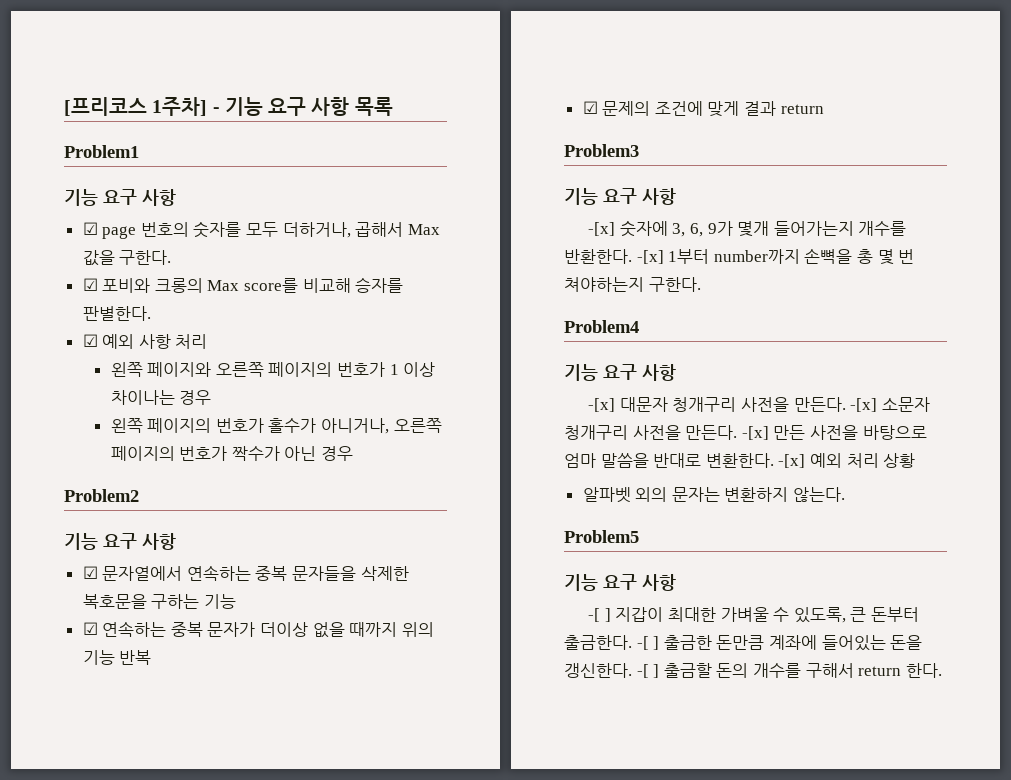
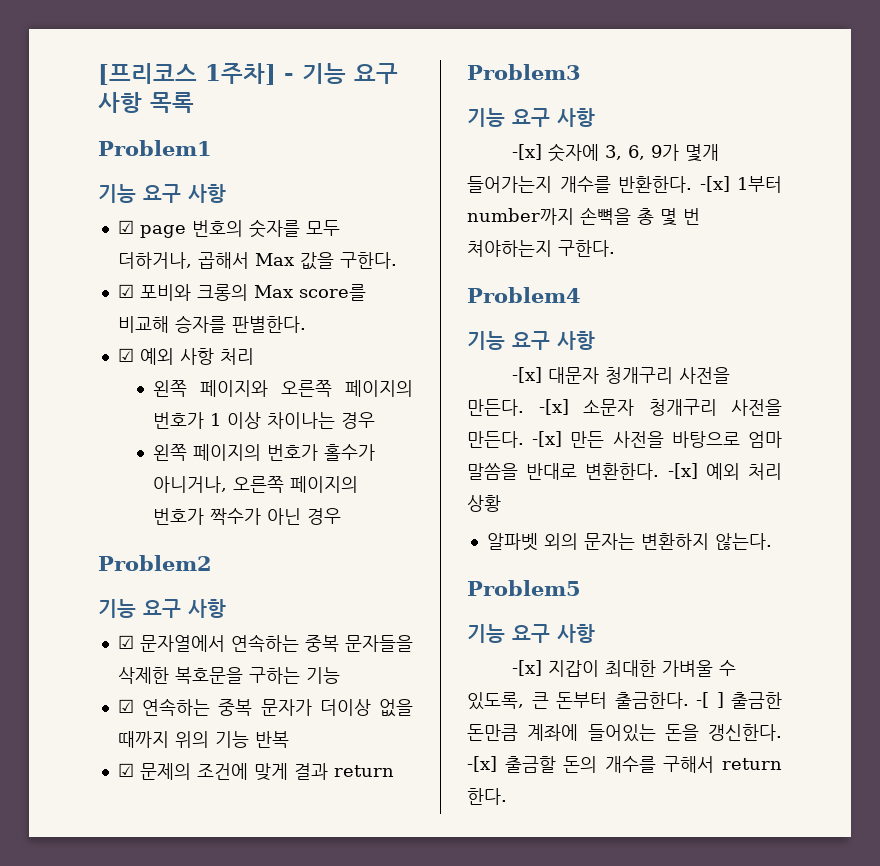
[588,608,611,622] -[ ] -> [511,660,542,676] -[x]
[636,664,660,678] -[ ] -> [467,756,497,772] -[x]

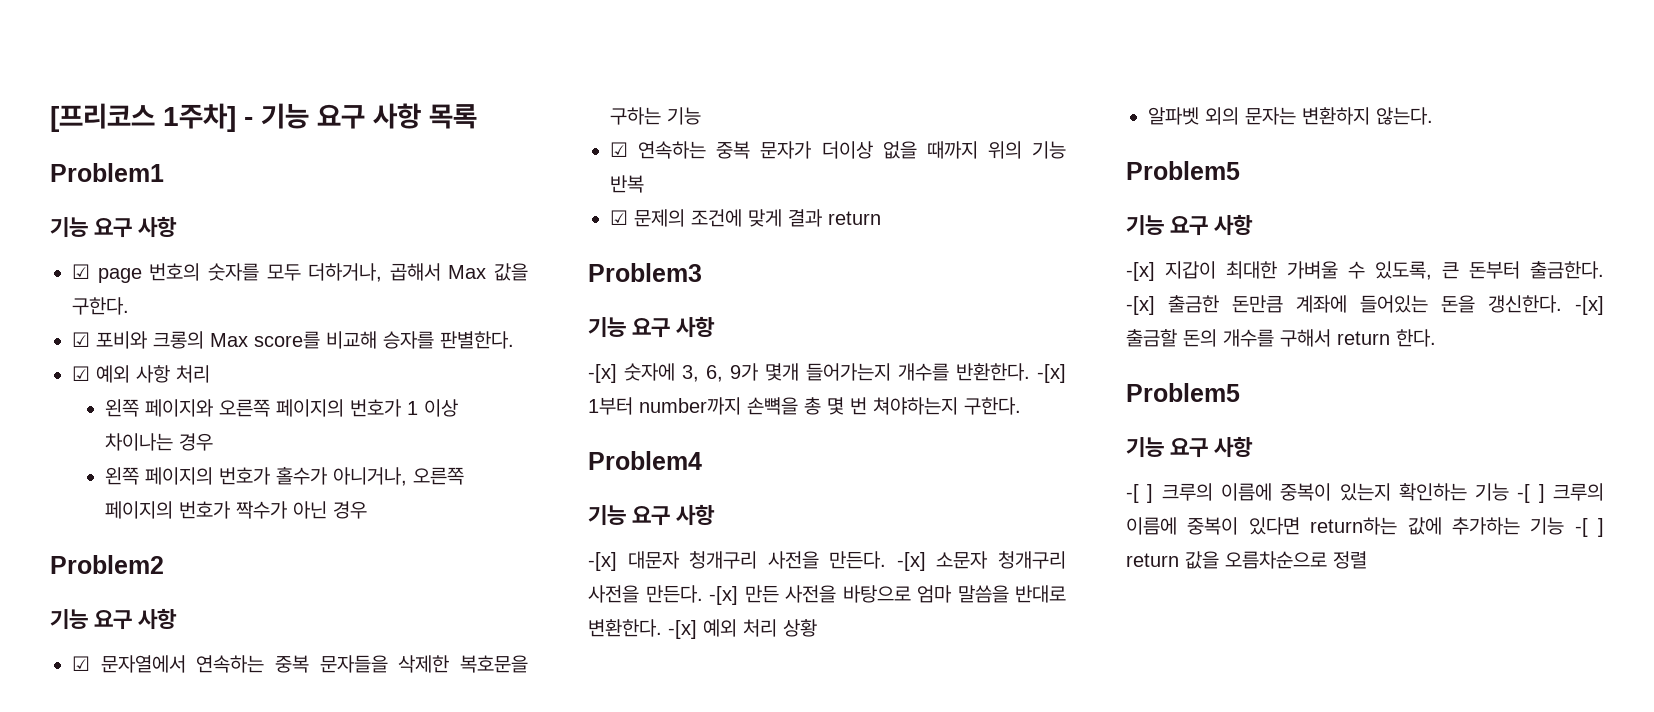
[696,692,724,708] -[ ] -> [1126,296,1155,315] -[x]
(507, 796) none -> [1126,383,1240,402] [1126,436,1254,458] [1126,483,1604,503] [1126,517,1604,537] [1126,551,1367,569] // Problem5 // 기능 요구 사항 // -[ ] 크루의 이름에 중복이 있는지 확인하는 기능 -[ ] 크루의 이름에 중복이 있다면 return하는 값에 추가하는 기능 -[ ] return 값을 오름차순으로 정렬

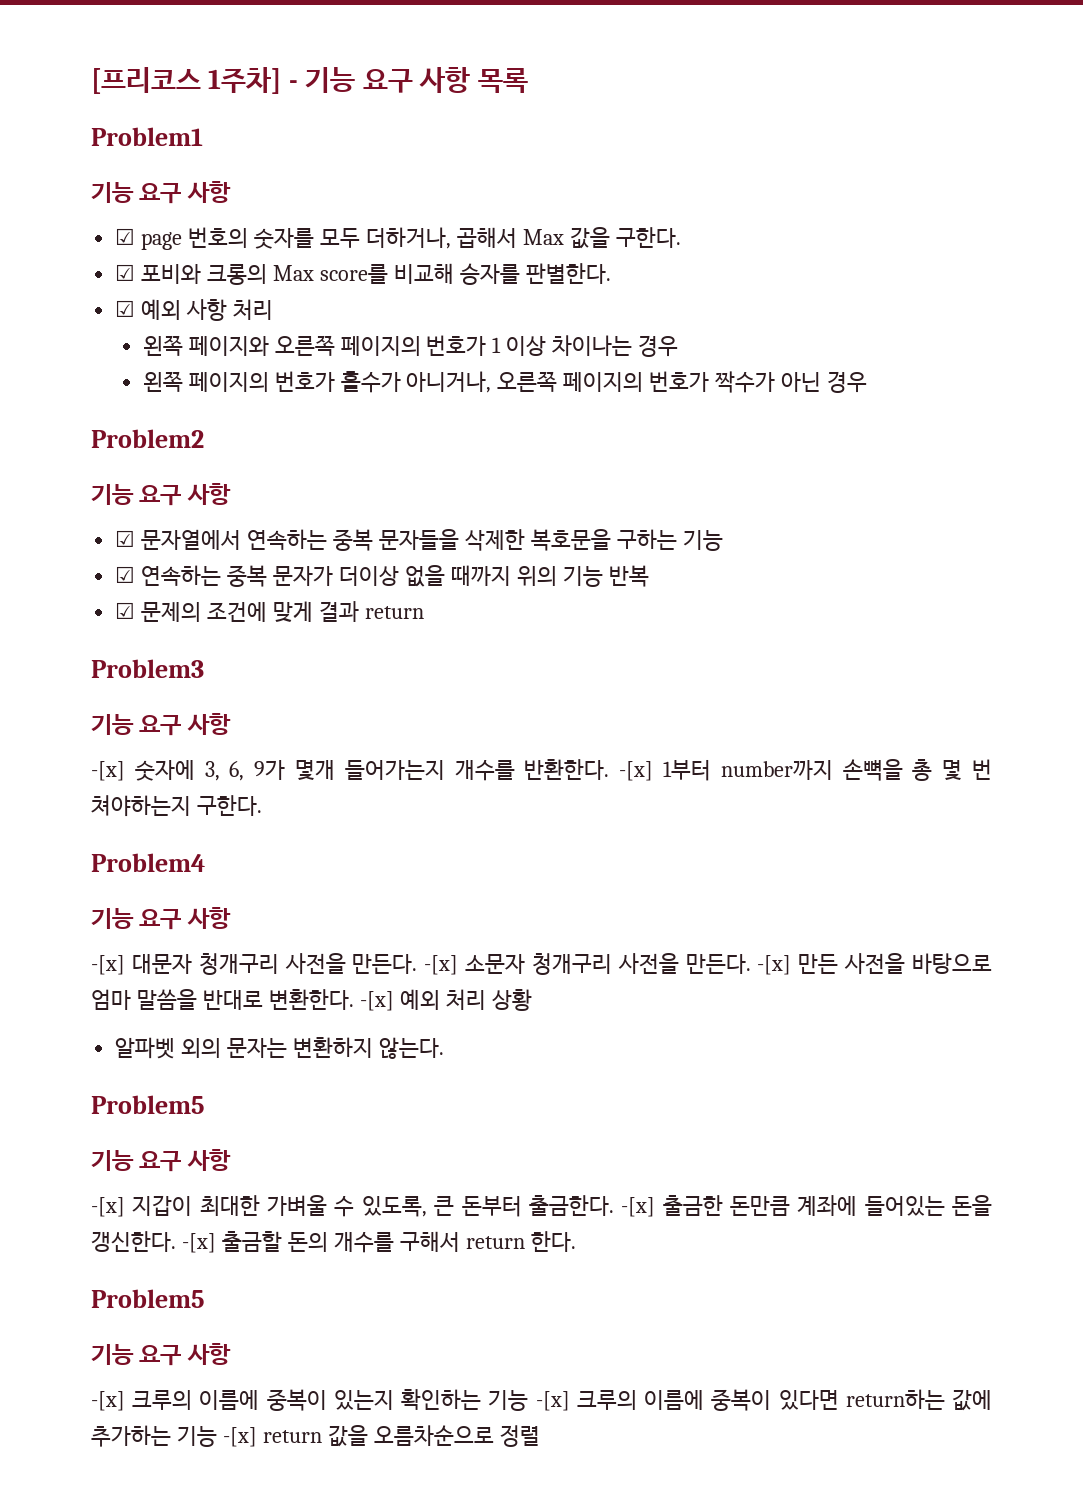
[1126,484,1154,503] -[ ] -> [91,1391,125,1411] -[x]
[1517,484,1545,503] -[ ] -> [535,1391,570,1411] -[x]
[1574,518,1604,537] -[ ] -> [222,1427,257,1447] -[x]

